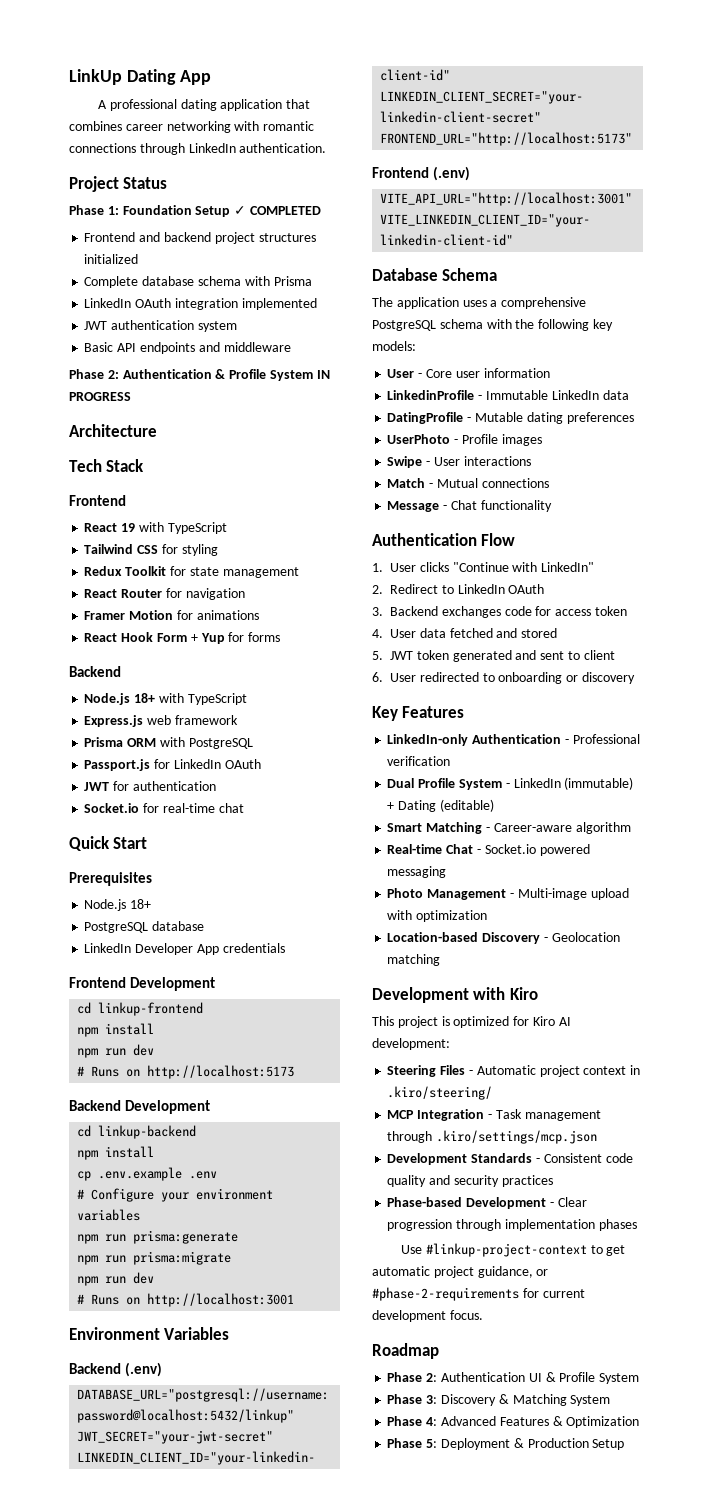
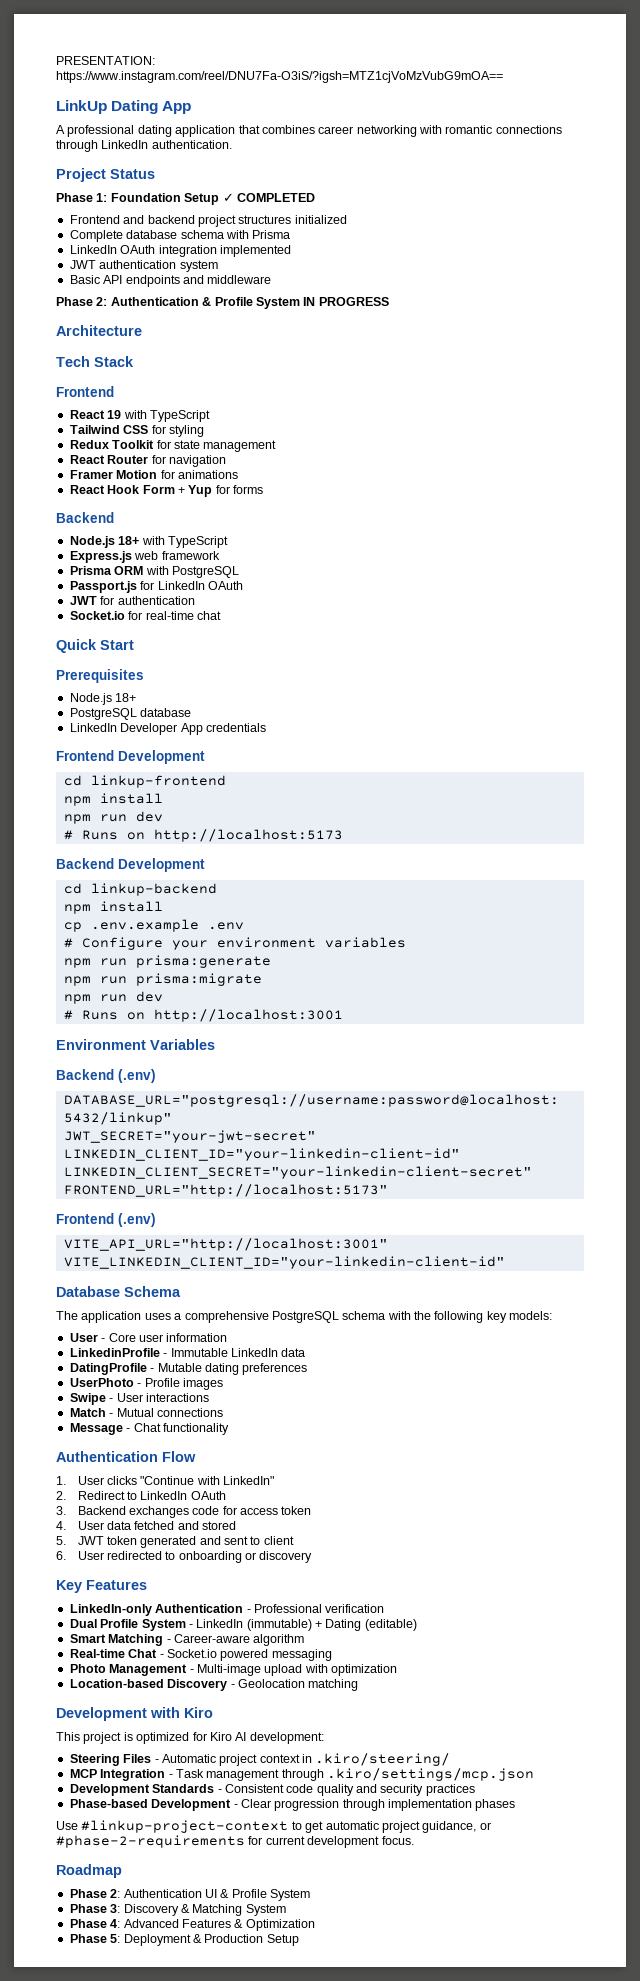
(69, 77) none -> [56,56,155,65] [56,71,503,83] PRESENTATION: https://www.instagram.com/reel/DNU7Fa-O3iS/?igsh=MTZ1cjVoMzVubG9mOA== //

